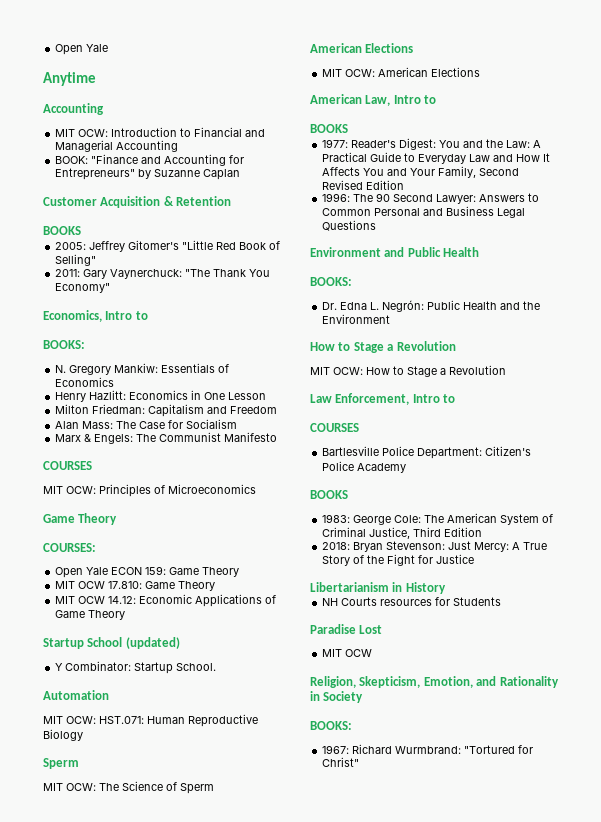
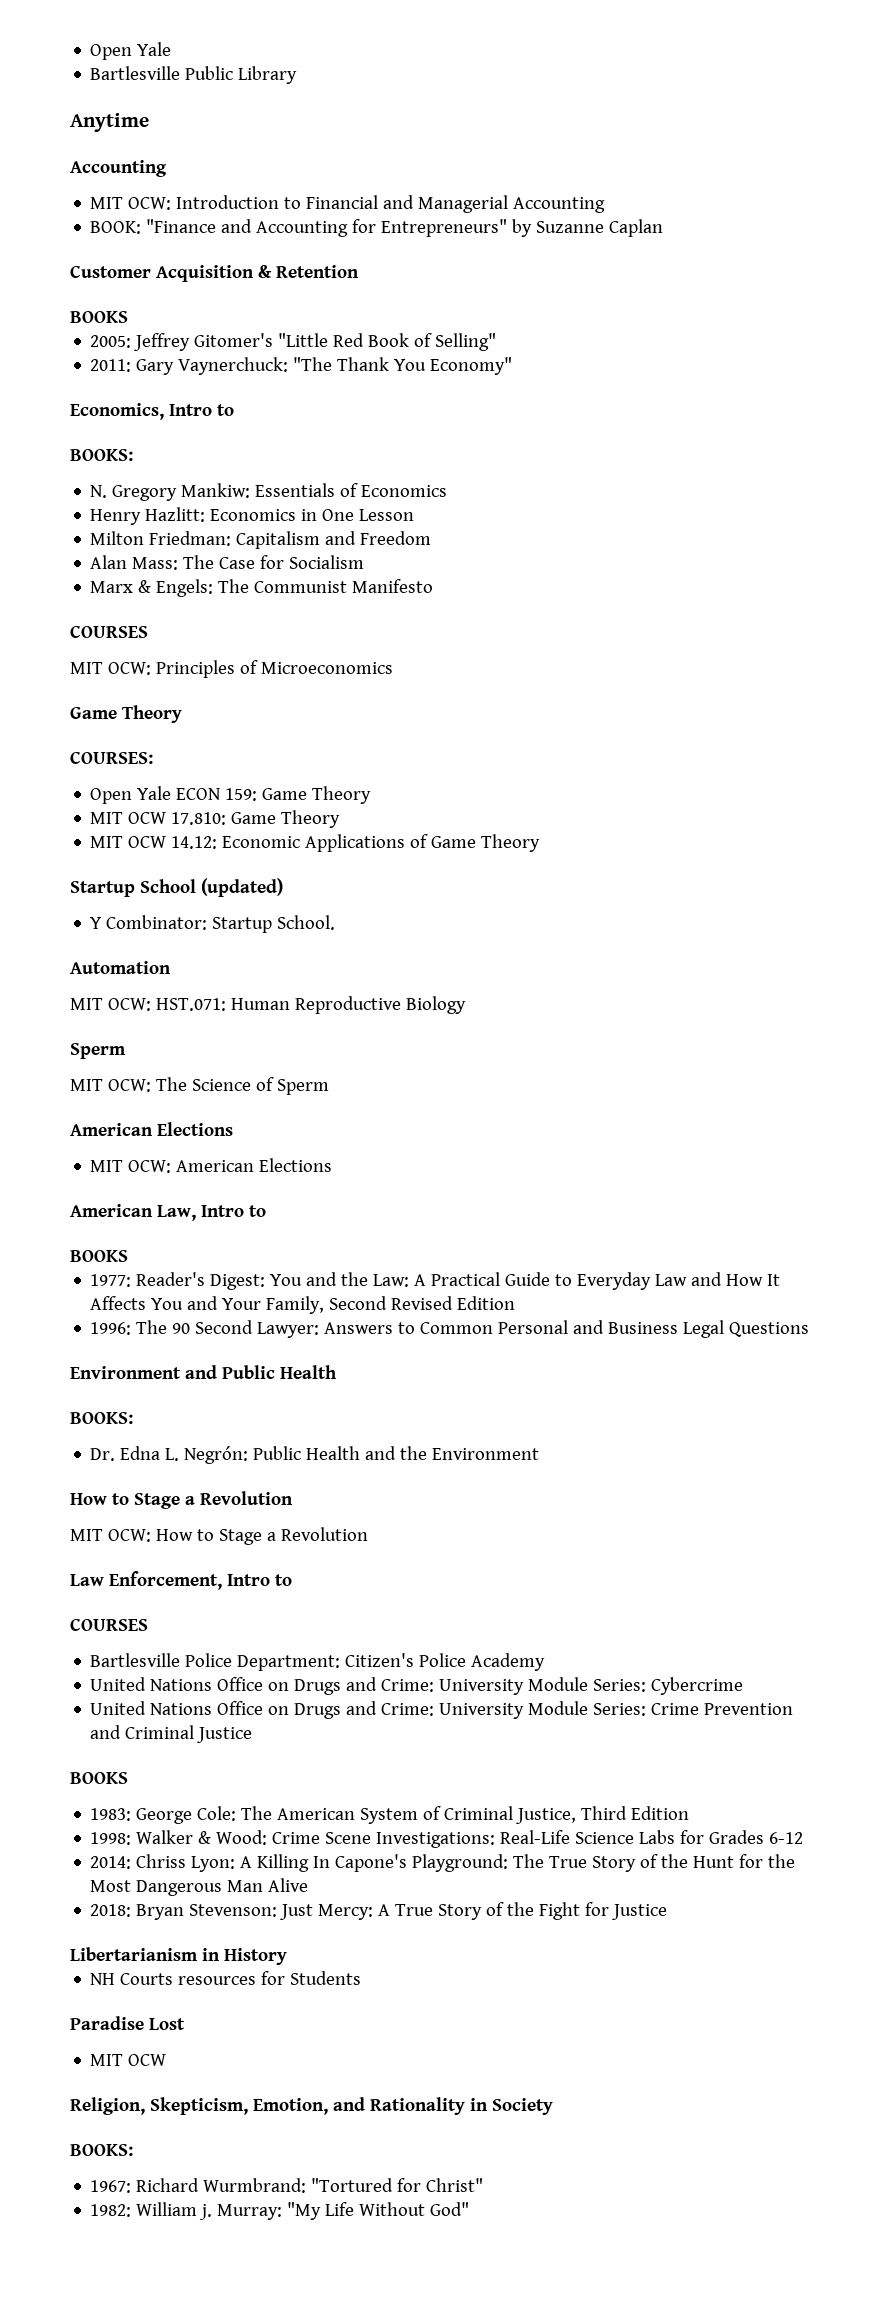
[55,44,109,55] Open Yale -> [90,42,172,60] [90,66,298,84] Open Yale // Bartlesville Public Library
(407, 468) none -> [90,1677,744,1695] [90,1701,794,1719] [90,1725,253,1743] // United Nations Office on Drugs and Crime: University Module Series: Cybercrime // United Nations Office on Drugs and Crime: University Module Series: Crime Prevention and Criminal Justice
(483, 532) none -> [90,1830,804,1848] [90,1854,796,1872] [90,1878,309,1896] // 1998: Walker & Wood: Crime Scene Investigations: Real-Life Science Labs for Grades 6-12 // 2014: Chriss Lyon: A Killing In Capone's Playground: The True Story of the Hunt for the Most Dangerous Man Alive
(360, 762) none -> [90,2202,470,2220] // 1982: William j. Murray: "My Life Without God"

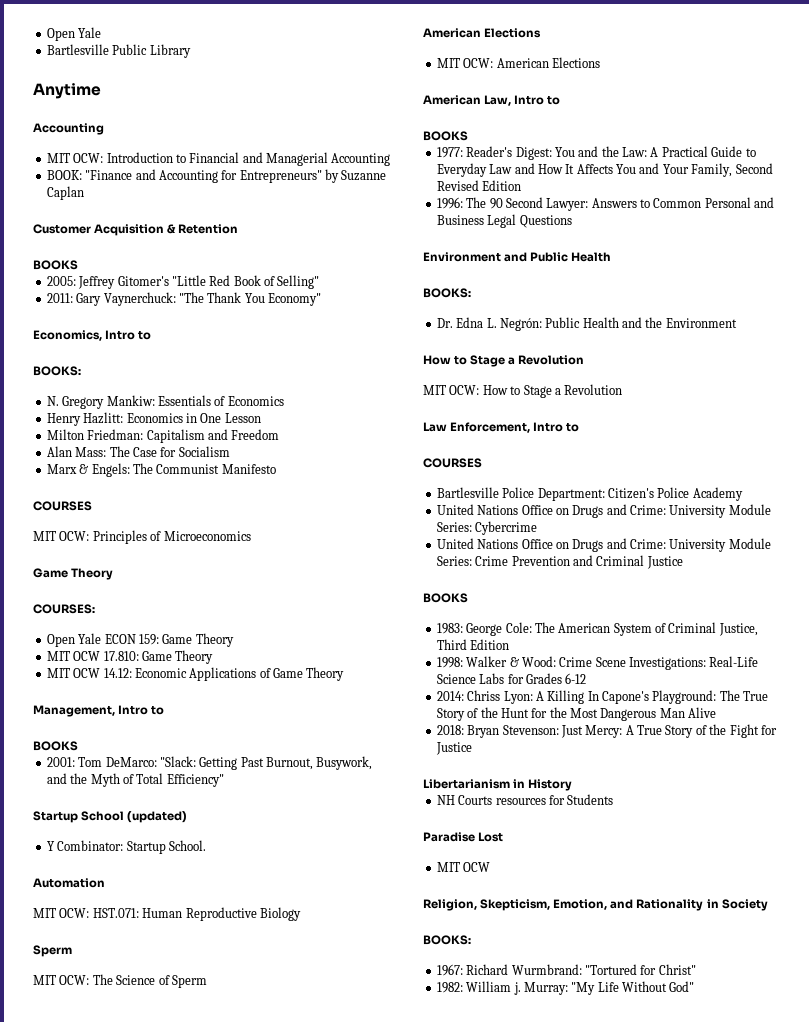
(541, 843) none -> [33,705,165,717] [33,741,78,751] [46,756,373,770] [46,773,224,787] // Management, Intro to // BOOKS // 2001: Tom DeMarco: "Slack: Getting Past Burnout, Busywork, and the Myth of Total Efficiency"

